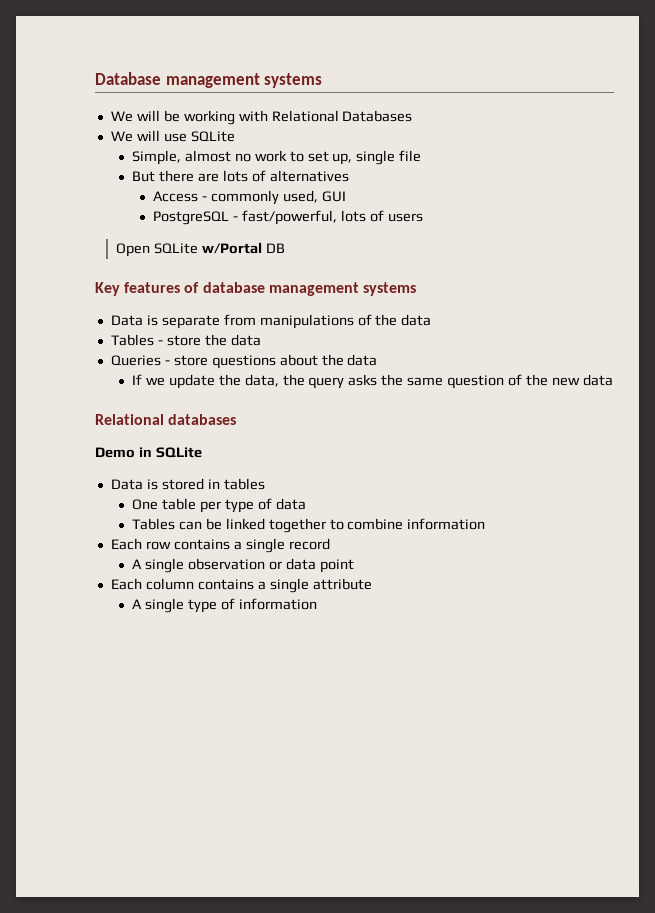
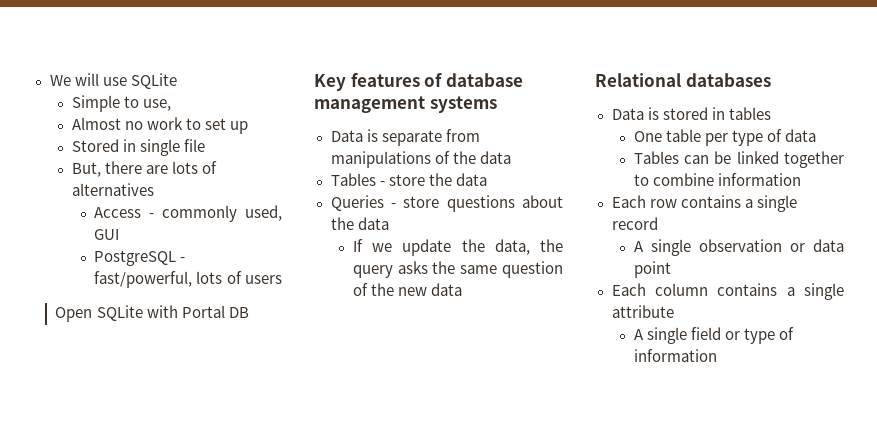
[95,72,323,88] [110,110,413,125] Database management systems // We will be working with Relational Databases // -> (49, 80) none
[131,150,231,165] Simple, almost -> [71,95,172,112] [71,117,121,130] Simple to use, // Almost
[332,153,353,165] up, -> [230,121,249,134] [71,139,137,152] up // Stored in
[131,171,155,182] But -> [71,162,101,177] But,
[201,242,262,254] w/Portal -> [146,305,225,318] with Portal
[95,447,202,458] // Demo in SQLite -> (771, 80) none
(184, 605) none -> [691,327,741,340] field or

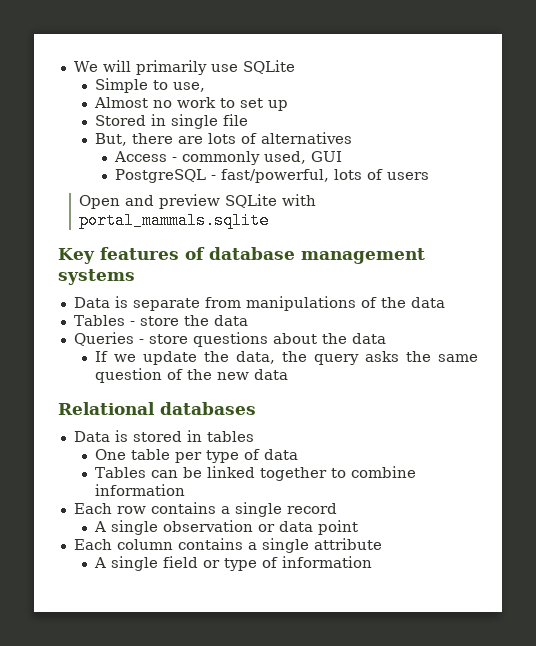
(99, 79) none -> [135,60,207,75] primarily
[96,305,249,321] SQLite with Portal DB -> [124,194,316,209] [78,212,269,229] and preview SQLite with portal_mammals.sqlite

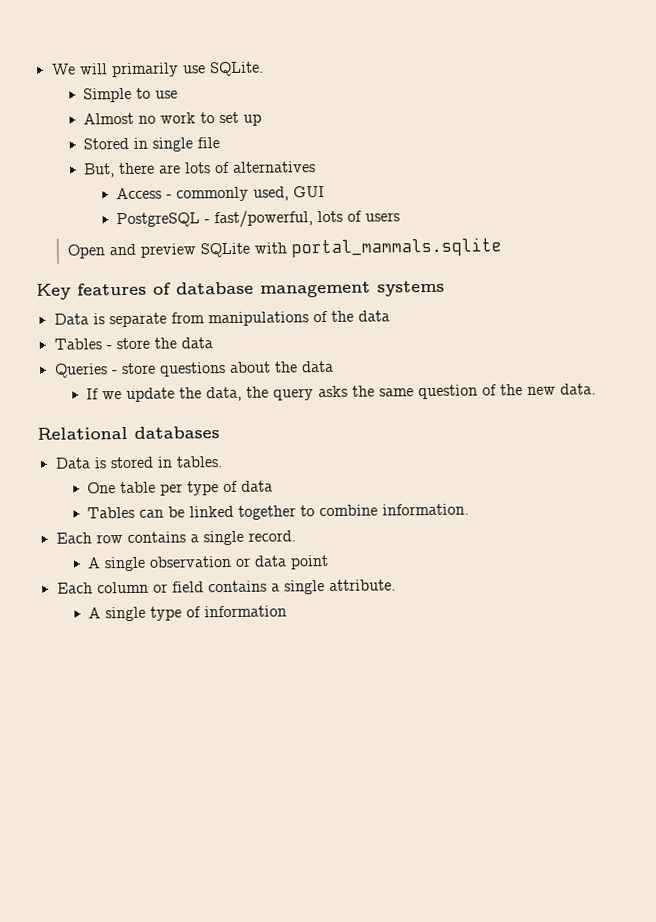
[242,60,295,74] SQLite -> [209,61,264,77] SQLite.
[172,82,205,92] use, -> [155,90,179,99] use
[253,369,288,380] data -> [560,383,597,395] data.
[206,431,254,442] tables -> [175,456,223,468] tables.
[94,484,185,496] information -> [382,503,470,516] information.
[286,503,337,514] record -> [247,530,296,542] record.
[177,538,382,553] [93,556,220,571] contains a single attribute // A single field or -> [152,579,396,595] [88,606,147,622] or field contains a single attribute. // A single

